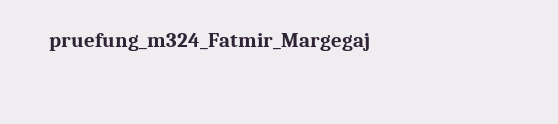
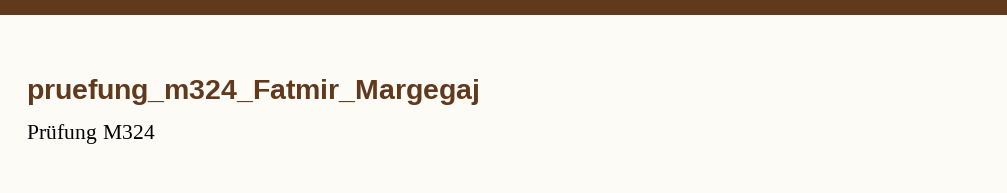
(370, 42) none -> [27,124,155,144] // Prüfung M324

